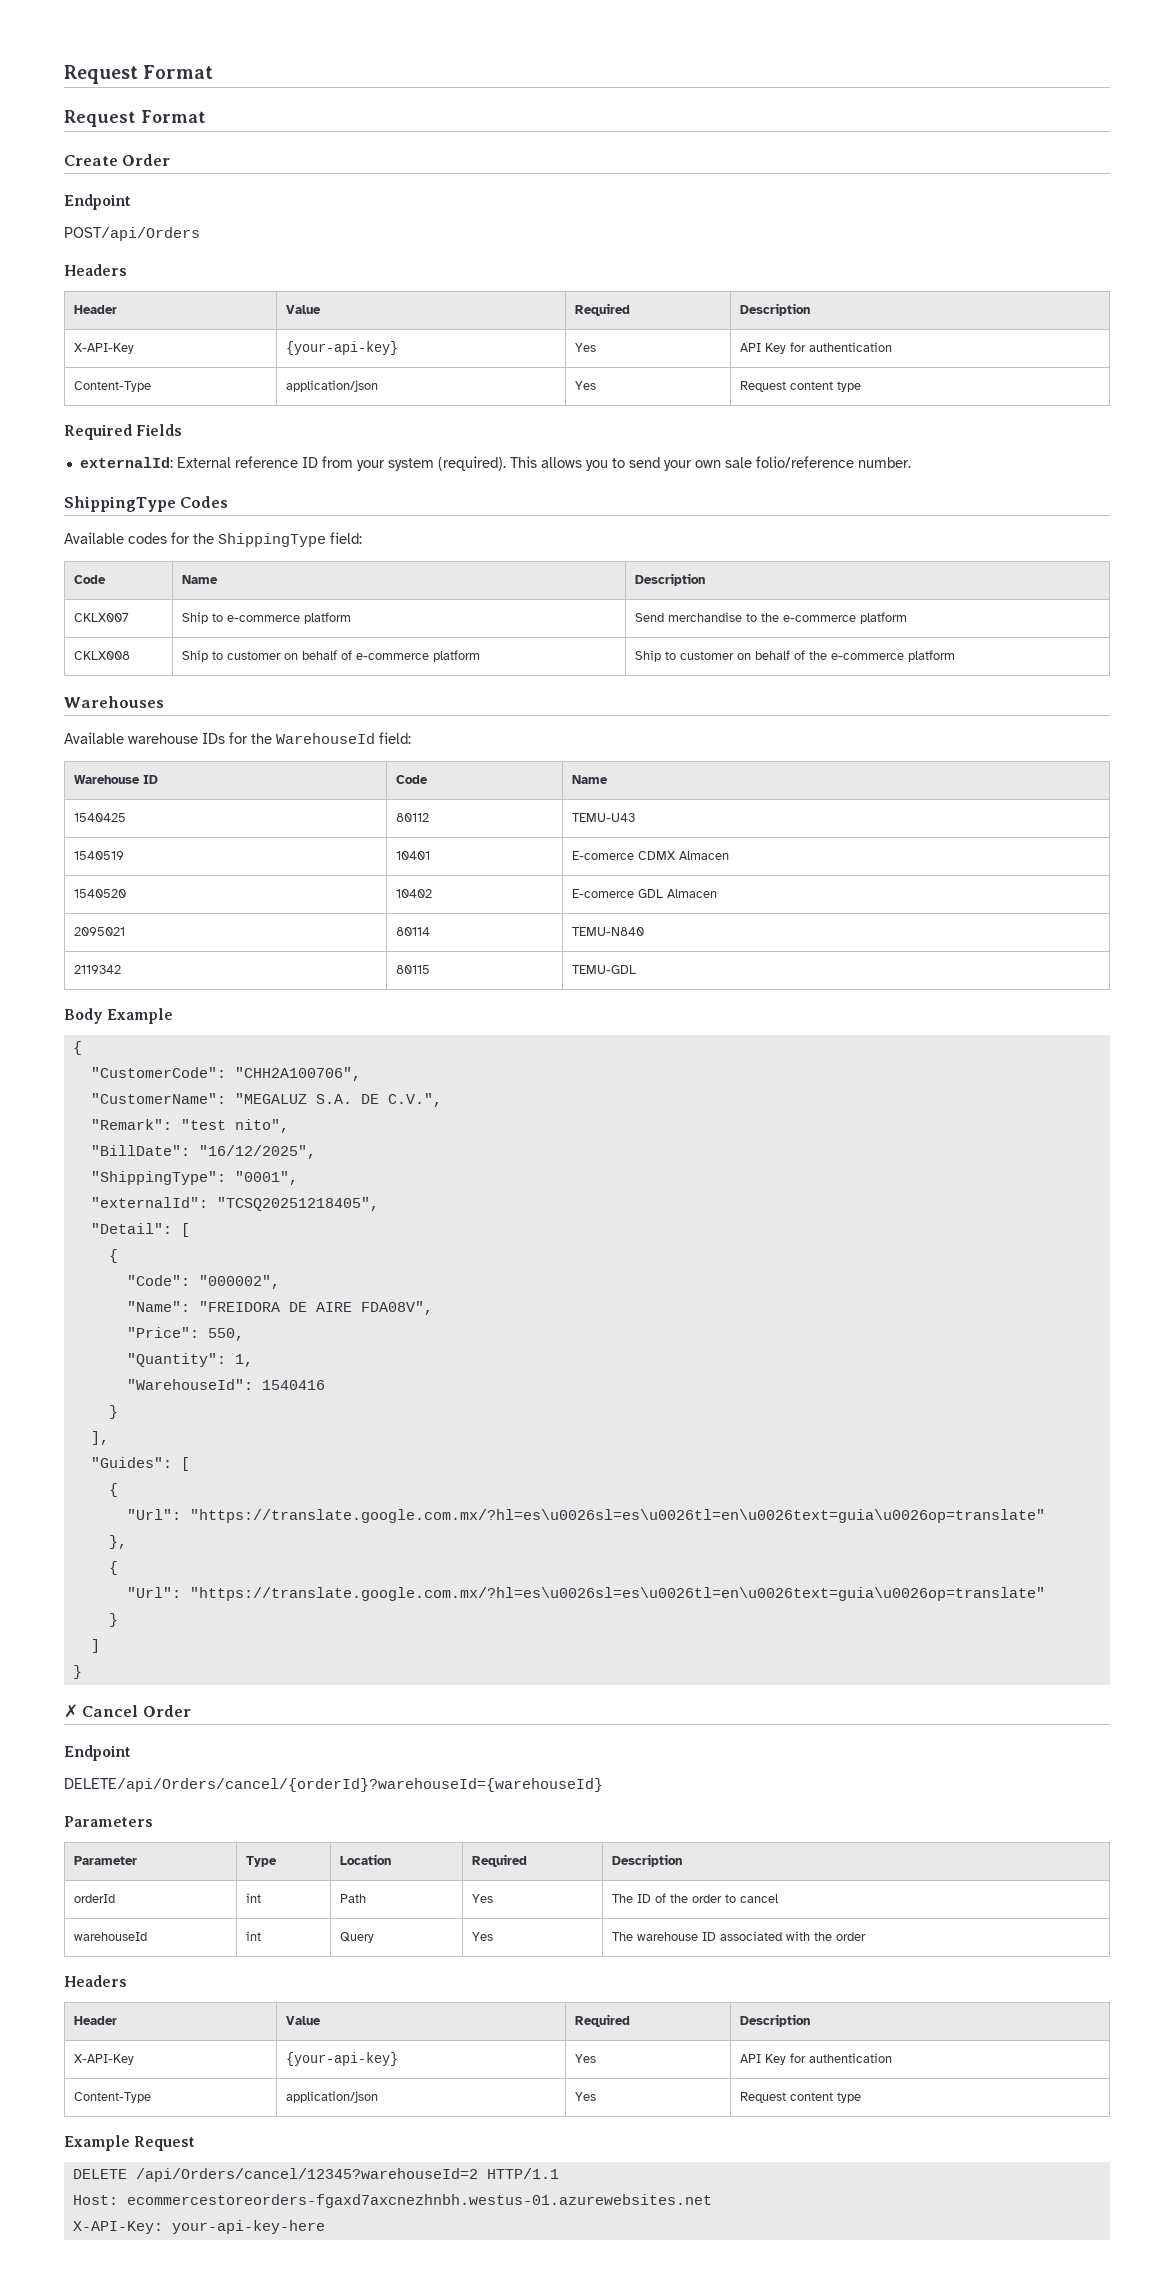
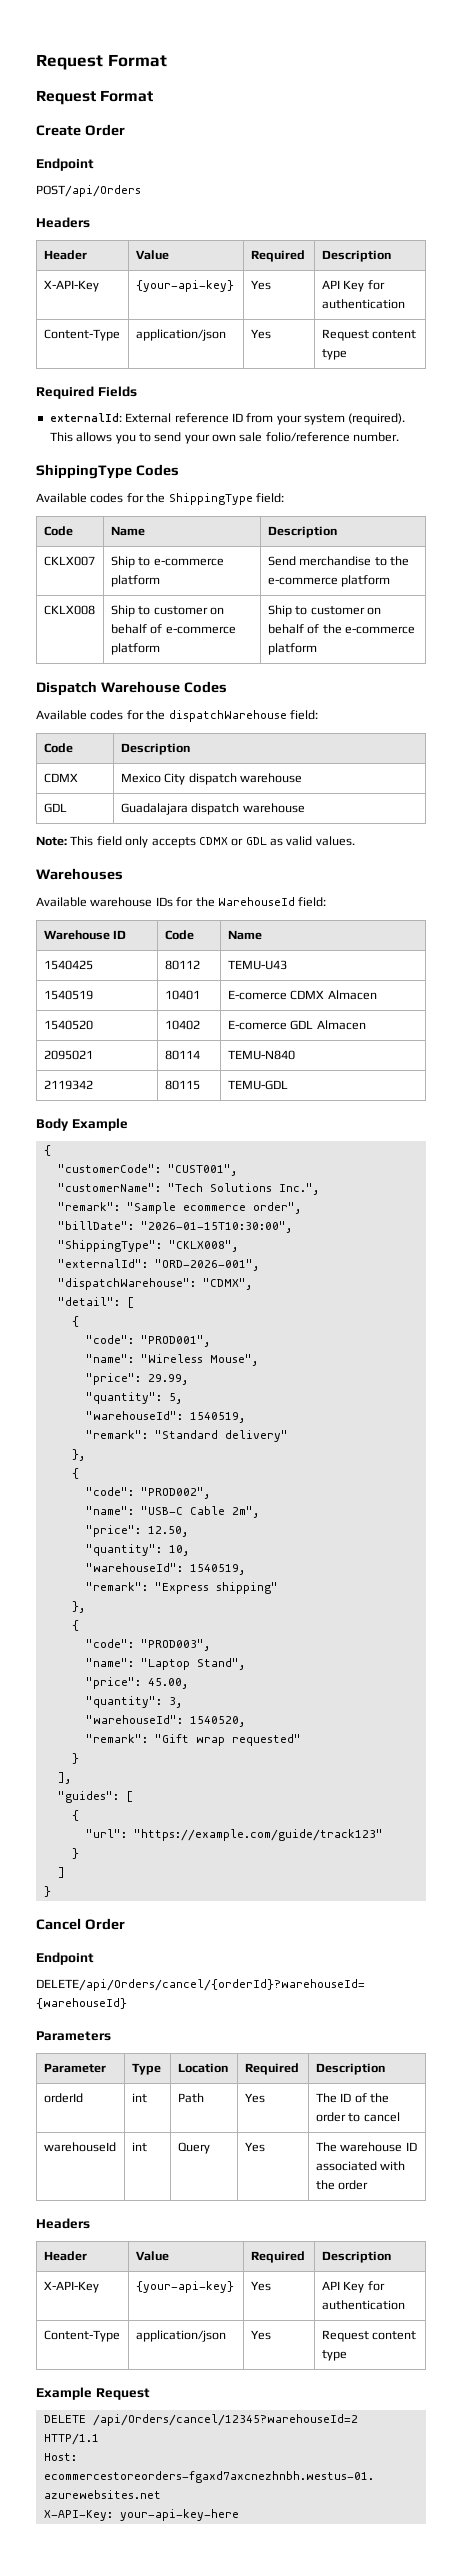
(956, 656) none -> [36,681,227,696] [36,710,318,722] [43,743,73,753] [120,743,190,755] [43,773,78,783] [120,773,303,785] [43,803,67,813] [120,803,305,815] [36,836,355,848] // Dispatch Warehouse Codes // Available codes for the dispatchWarehouse field: // Code | Description // CDMX | Mexico City dispatch warehouse // GDL | Guadalajara dispatch warehouse // Note: This field only accepts CDMX or GDL as valid values.
[90,1067,361,1081] [90,1093,442,1107] [90,1119,289,1133] [90,1145,316,1159] "CustomerCode": "CHH2A100706", // "CustomerName": "MEGALUZ S.A. DE C.V.", // "Remark": "test nito", // "BillDate": "16/12/2025", -> [57,1164,237,1176] [57,1183,319,1195] [57,1202,301,1214] [57,1221,292,1233] "customerCode": "CUST001", // "customerName": "Tech Solutions Inc.", // "remark": "Sample ecommerce order", // "billDate": "2026-01-15T10:30:00",
[234,1171,298,1185] "0001", -> [168,1240,238,1252] "CKLX008",
[216,1197,379,1211] [90,1223,190,1237] [108,1249,118,1263] [126,1275,280,1289] [126,1301,433,1315] [126,1327,244,1341] [126,1353,253,1367] [126,1379,325,1390] "TCSQ20251218405", // "Detail": [ // { // "Code": "000002", // "Name": "FREIDORA DE AIRE FDA08V", // "Price": 550, // "Quantity": 1, // "WarehouseId": 1540416 -> [154,1259,259,1271] [57,1278,252,1290] [57,1297,134,1308] [71,1316,79,1327] [85,1335,210,1347] [85,1354,258,1366] [85,1373,188,1385] [85,1392,182,1404] [85,1411,245,1423] [85,1430,288,1442] [71,1449,85,1461] [71,1468,79,1479] [85,1487,210,1499] [85,1506,259,1518] [85,1525,188,1537] [85,1544,189,1556] [85,1563,245,1575] [85,1582,278,1594] [71,1601,85,1613] [71,1620,79,1631] [85,1639,210,1651] [85,1658,245,1670] [85,1677,188,1689] [85,1696,182,1708] [85,1715,245,1727] [85,1734,301,1746] "ORD-2026-001", // "dispatchWarehouse": "CDMX", // "detail": [ // { // "code": "PROD001", // "name": "Wireless Mouse", // "price": 29.99, // "quantity": 5, // "warehouseId": 1540519, // "remark": "Standard delivery" // }, // { // "code": "PROD002", // "name": "USB-C Cable 2m", // "price": 12.50, // "quantity": 10, // "warehouseId": 1540519, // "remark": "Express shipping" // }, // { // "code": "PROD003", // "name": "Laptop Stand", // "price": 45.00, // "quantity": 3, // "warehouseId": 1540520, // "remark": "Gift wrap requested"
[90,1457,190,1471] [108,1483,118,1497] [126,1509,1045,1523] [108,1535,127,1549] [108,1561,118,1575] [126,1587,1045,1601] "Guides": [ // { // "Url": "https://translate.google.com.mx/?hl=es\u0026sl=es\u0026tl=en\u0026text=guia\u0026op=translate" // }, // { // "Url": "https://translate.google.com.mx/?hl=es\u0026sl=es\u0026tl=en\u0026text=guia\u0026op=translate" -> [57,1791,133,1803] [71,1810,79,1821] [85,1829,383,1841] "guides": [ // { // "url": "https://example.com/guide/track123"
[64,1704,78,1718] ✗ -> (51, 1891) none

